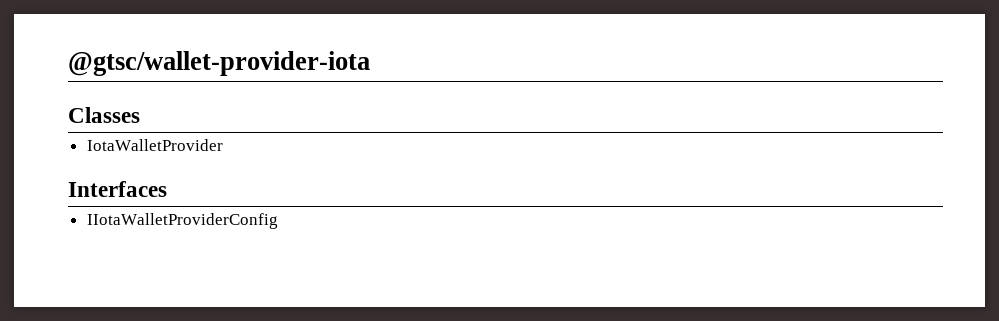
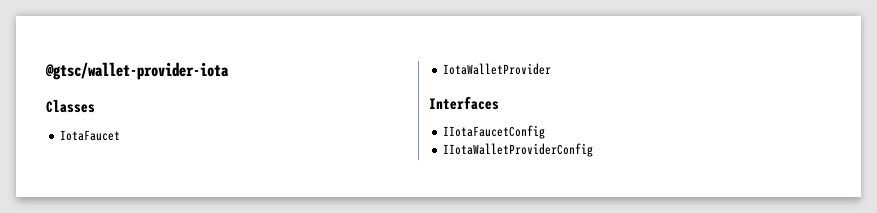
(140, 115) none -> [60,130,121,141] // IotaFaucet
(167, 189) none -> [443,125,546,139] // IIotaFaucetConfig

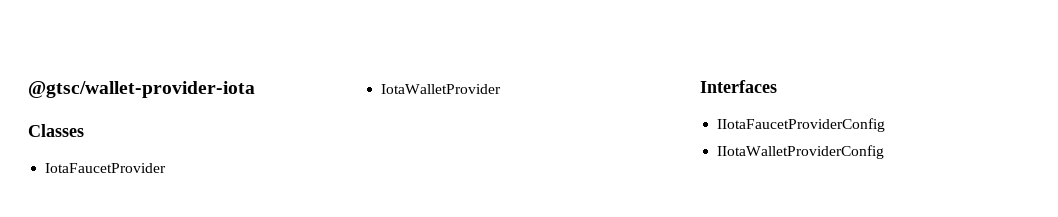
[60,130,121,141] IotaFaucet -> [45,163,167,173] IotaFaucetProvider
[443,125,546,139] IIotaFaucetConfig -> [717,118,886,132] IIotaFaucetProviderConfig

